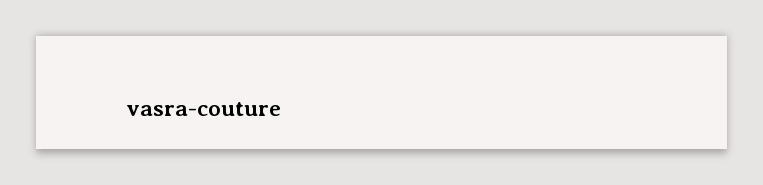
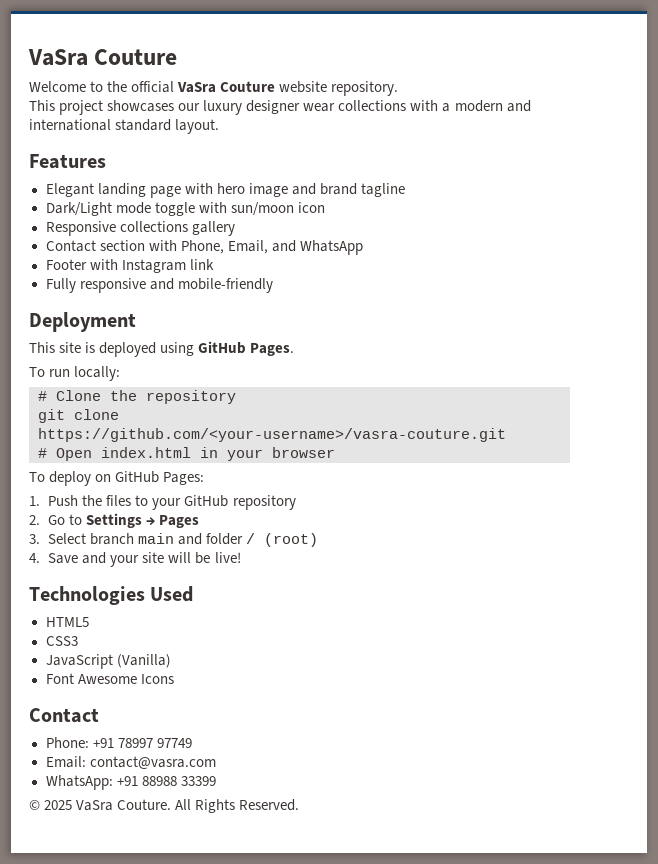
[126,102,281,116] vasra-couture -> [28,49,178,66] [29,81,399,96] [29,100,531,115] [29,119,220,134] [29,154,106,169] [45,183,405,198] [45,202,325,216] [45,221,235,236] [45,240,363,255] [45,259,214,273] [45,278,273,293] [29,312,136,332] [29,341,295,357] [29,366,121,381] [38,390,236,404] [38,409,119,423] [38,428,506,442] [38,447,335,461] [29,471,205,486] [29,495,296,510] [29,513,200,528] [29,533,319,547] [29,552,241,567] [29,586,194,605] [45,617,89,627] [45,636,78,646] [45,654,171,669] [45,673,174,684] [29,708,99,723] [45,737,192,748] [45,756,216,769] [45,775,216,790] [29,799,300,813] VaSra Couture // Welcome to the official VaSra Couture website repository. // This project showcases our luxury designer wear collections with a modern and international standard layout. // Features // Elegant landing page with hero image and brand tagline // Dark/Light mode toggle with sun/moon icon // Responsive collections gallery // Contact section with Phone, Email, and WhatsApp // Footer with Instagram link // Fully responsive and mobile-friendly // Deployment // This site is deployed using GitHub Pages. // To run locally: // # Clone the repository // git clone https://github.com/<your-username>/vasra-couture.git // # Open index.html in your browser // To deploy on GitHub Pages: // 1. Push the files to your GitHub repository // 2. Go to Settings → Pages // 3. Select branch main and folder / (root) // 4. Save and your site will be live! // Technologies Used // HTML5 // CSS3 // JavaScript (Vanilla) // Font Awesome Icons // Contact // Phone: +91 78997 97749 // Email: contact@vasra.com // WhatsApp: +91 88988 33399 // © 2025 VaSra Couture. All Rights Reserved.

